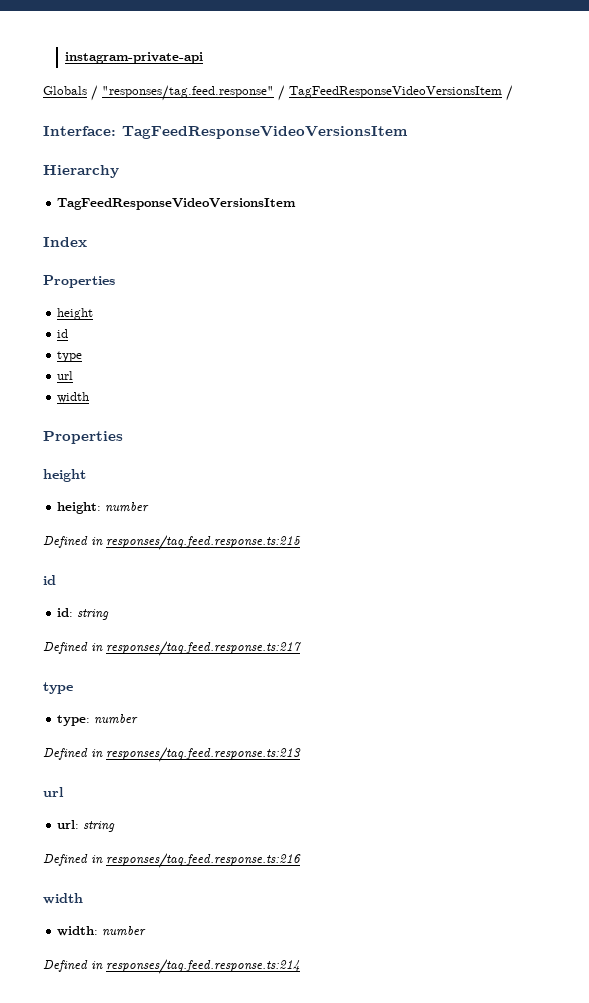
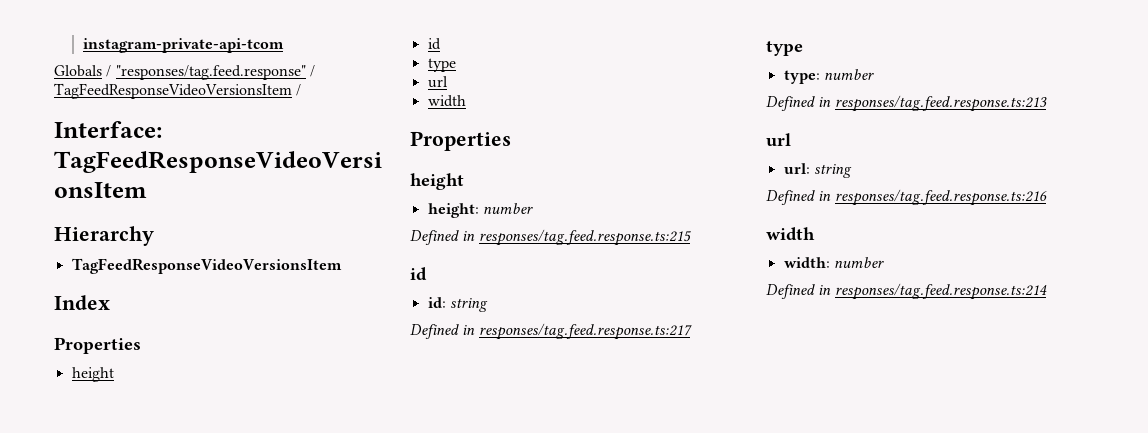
[65,52,204,64] instagram-private-api -> [82,38,284,53] instagram-private-api-tcom

